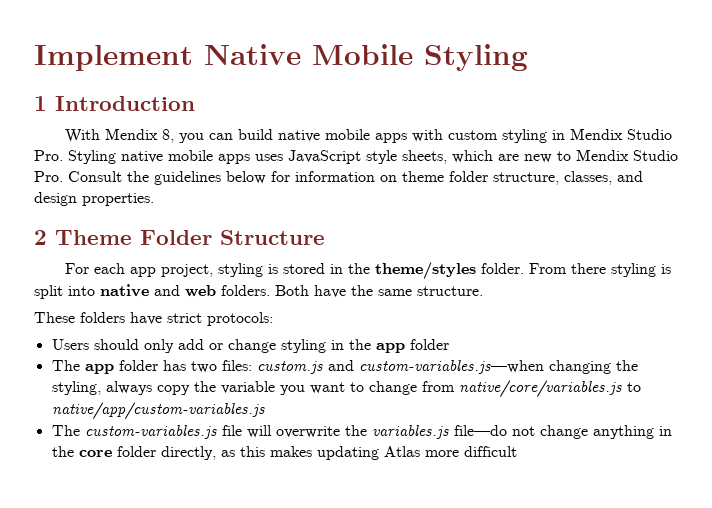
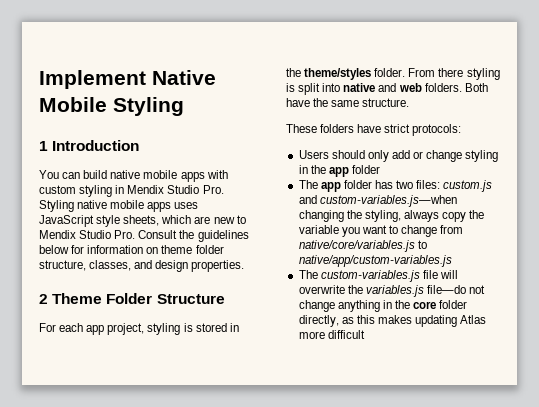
[65,128,205,143] With Mendix 8, you -> [39,170,59,179] You

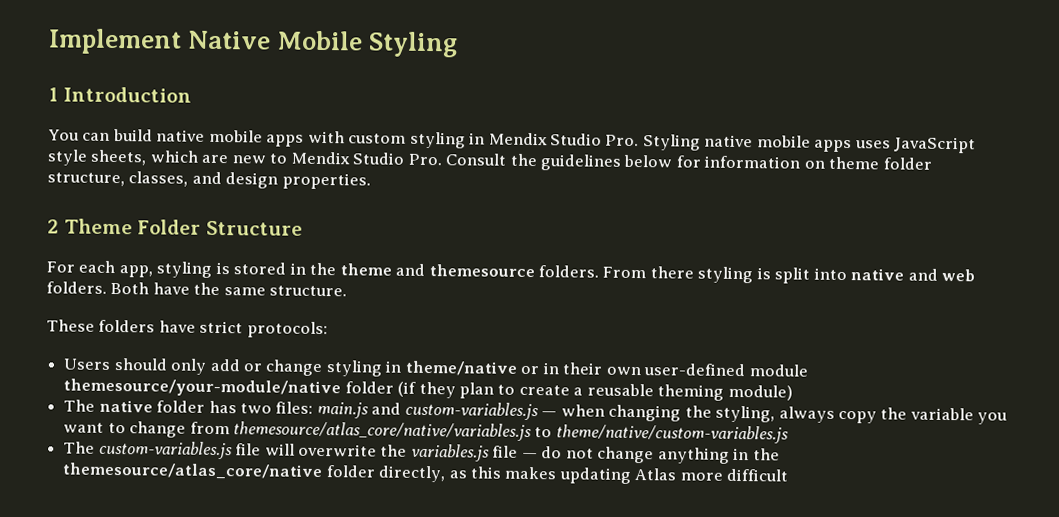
[86,323,145,335] app project, -> [118,265,153,278] app,
[304,68,406,80] theme/styles folder. -> [339,263,600,278] theme and themesource folders.
[310,165,380,177] [298,180,341,192] the app folder // The app -> [404,360,808,377] [63,378,793,401] [63,399,153,413] theme/native or in their own user-defined module themesource/your-module/native folder (if they plan to create a reusable theming module) // The native
[443,180,493,192] [298,195,457,207] custom.js and custom-variables.js—when -> [316,401,605,421] main.js and custom-variables.js — when
[298,240,427,252] [298,255,452,267] native/core/variables.js to native/app/custom-variables.js -> [232,421,789,444] themesource/atlas_core/native/variables.js to theme/native/custom-variables.js
[426,285,466,294] file—do -> [492,445,563,459] file — do
[413,301,437,309] core -> [62,462,324,481] themesource/atlas_core/native

